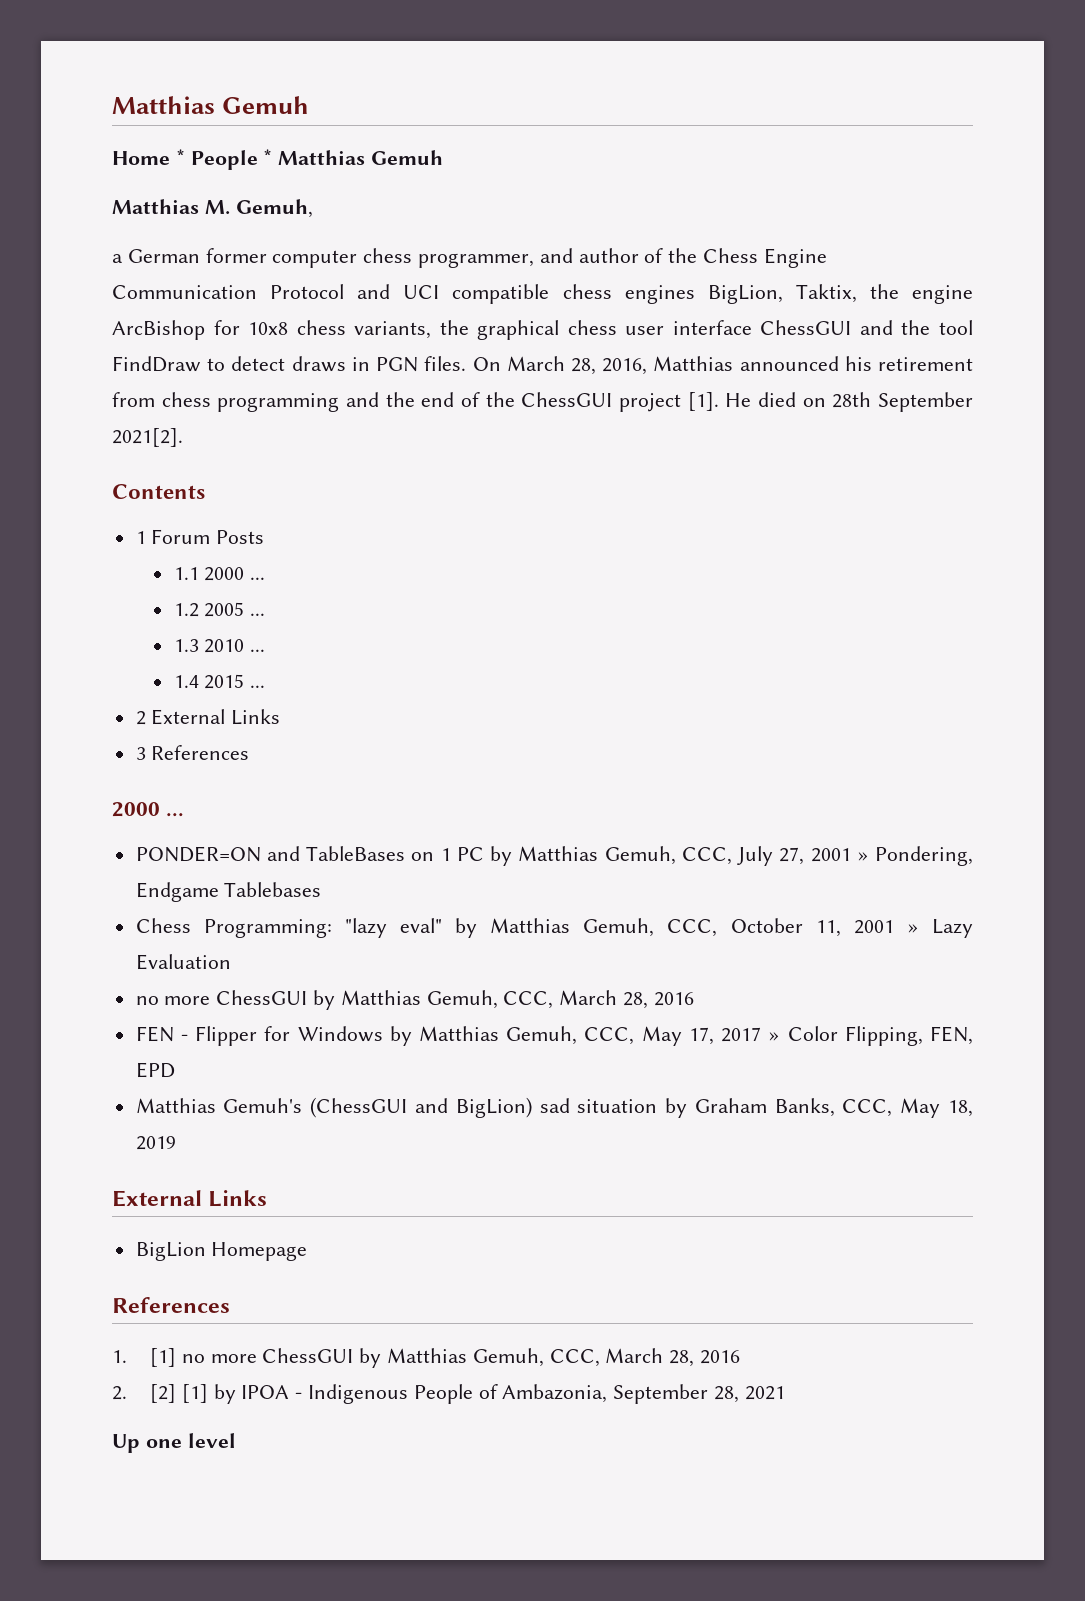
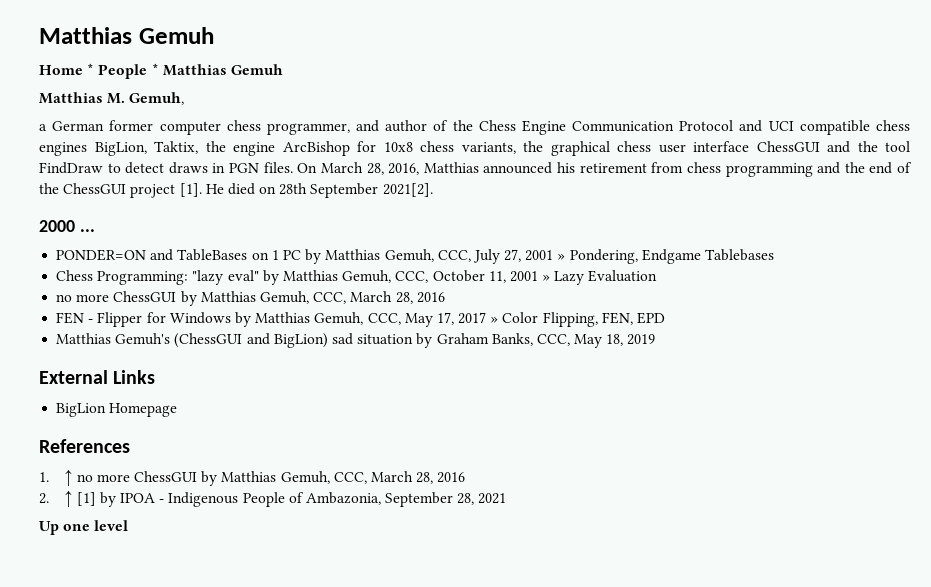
[112,484,205,499] [135,529,265,544] [173,567,266,581] [173,602,266,617] [173,639,266,653] [173,674,266,689] [135,709,281,725] [135,745,250,760] // Contents // 1 Forum Posts // 1.1 2000 ... // 1.2 2005 ... // 1.3 2010 ... // 1.4 2015 ... // 2 External Links // 3 References -> (433, 190) none
[149,1348,176,1367] [1] -> [65,470,73,486] ↑
[149,1384,176,1403] [2] -> [65,491,73,507] ↑

